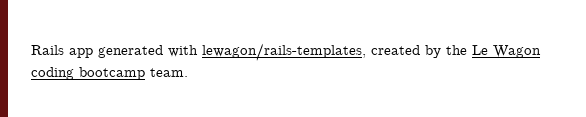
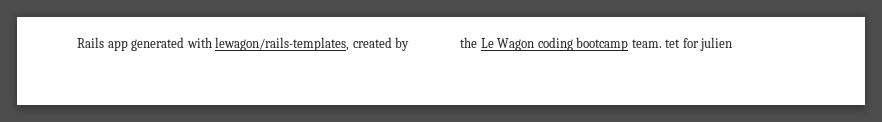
(188, 72) none -> [665,37,733,51] tet for julien

